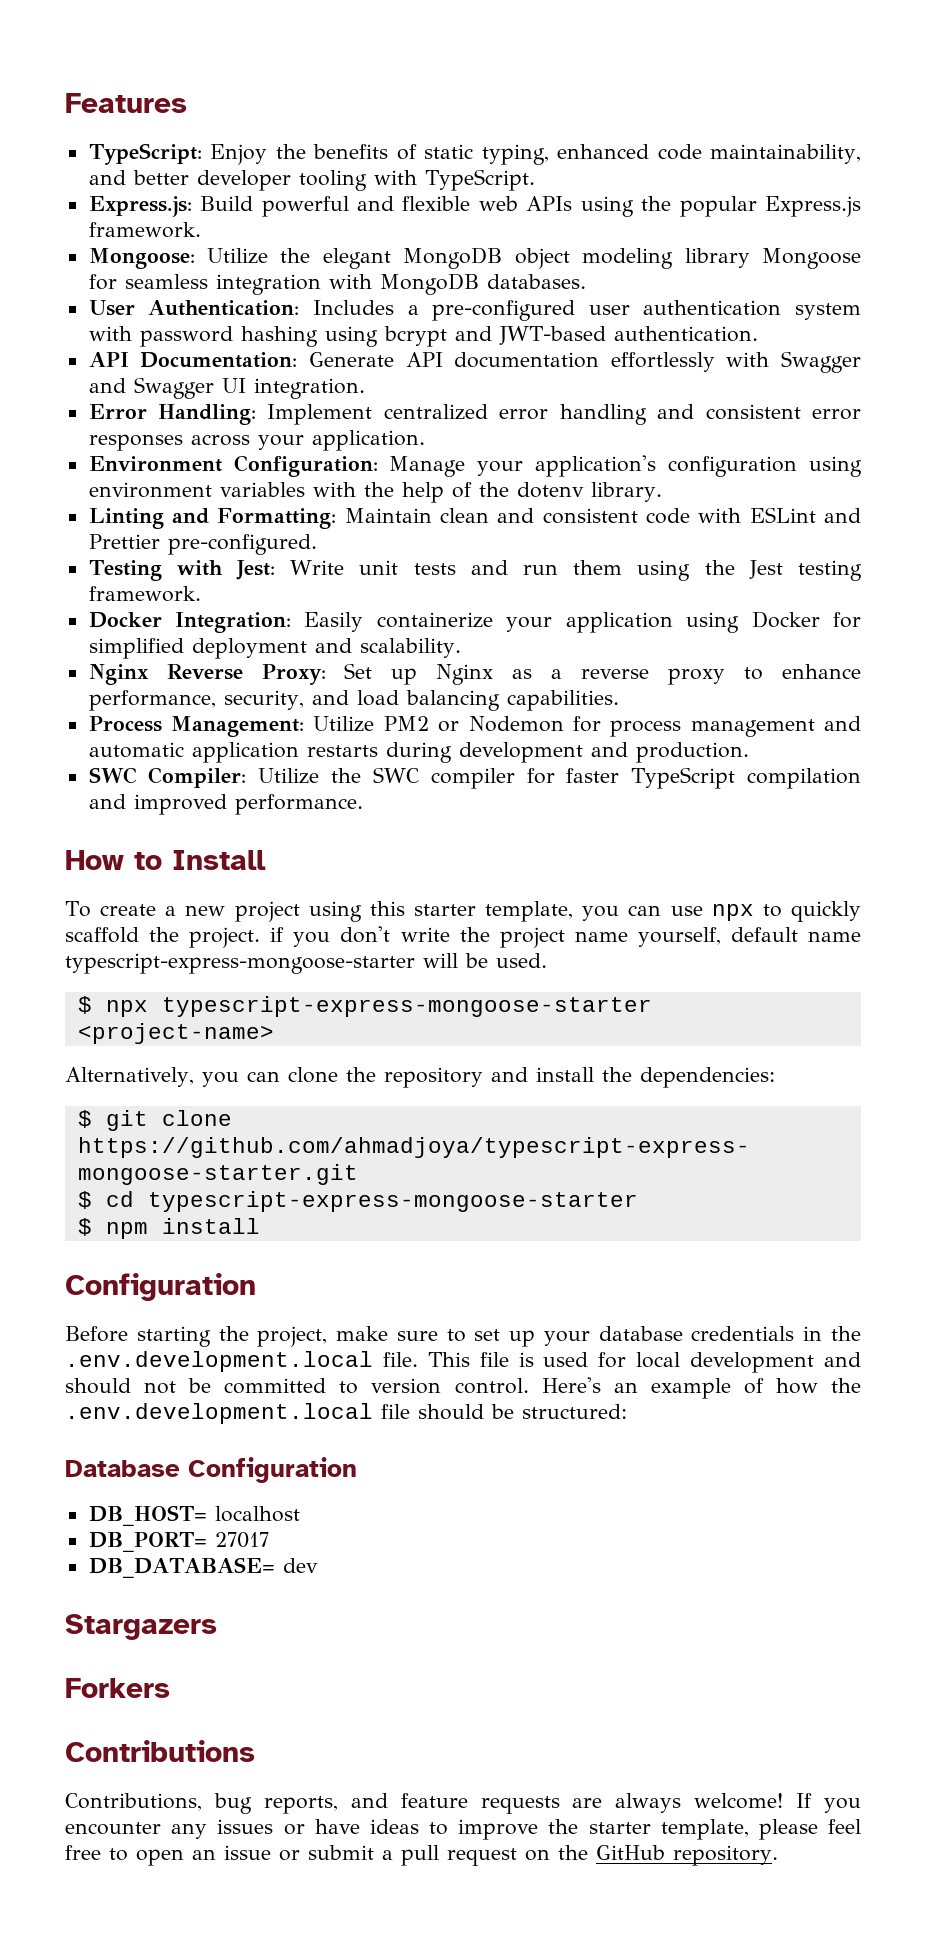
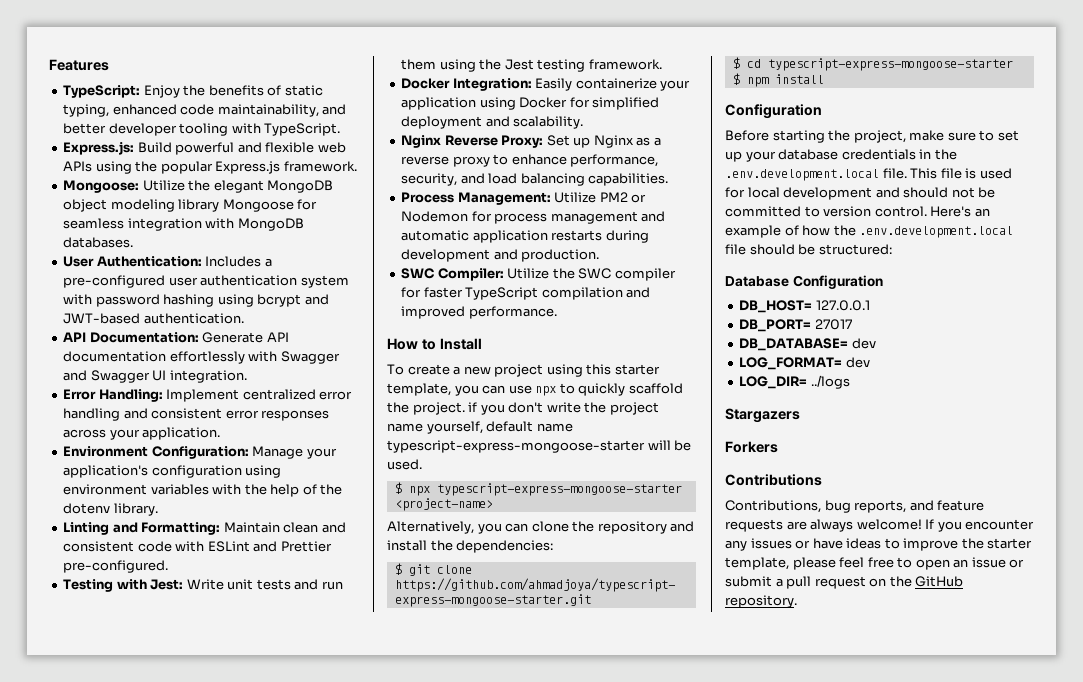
[214,1506,300,1522] localhost -> [815,300,870,311] 127.0.0.1
(318, 1565) none -> [739,357,870,370] [739,375,850,389] // LOG_FORMAT= dev // LOG_DIR= ../logs

